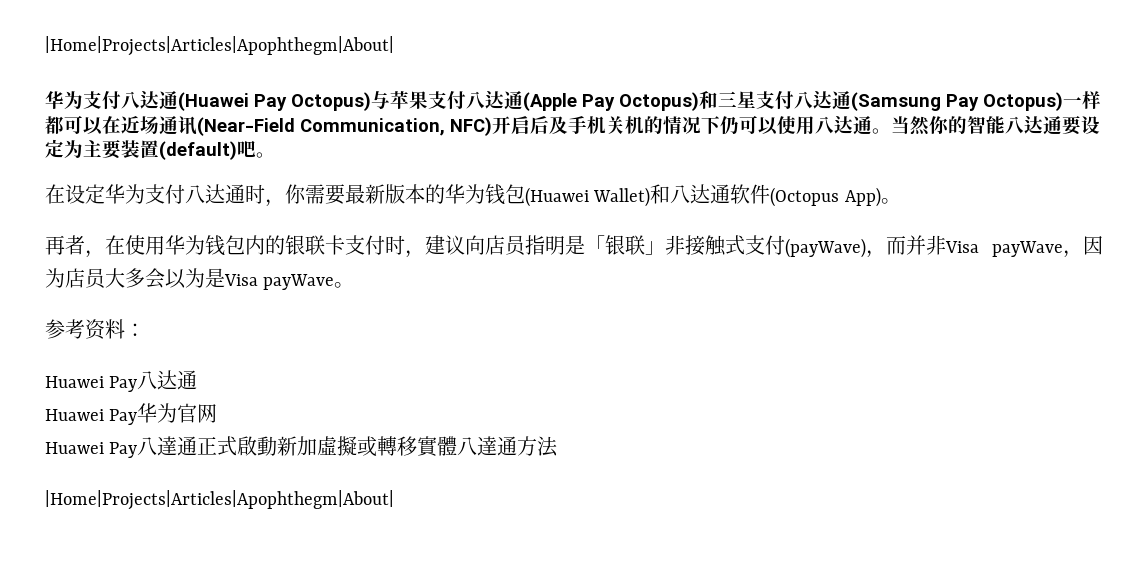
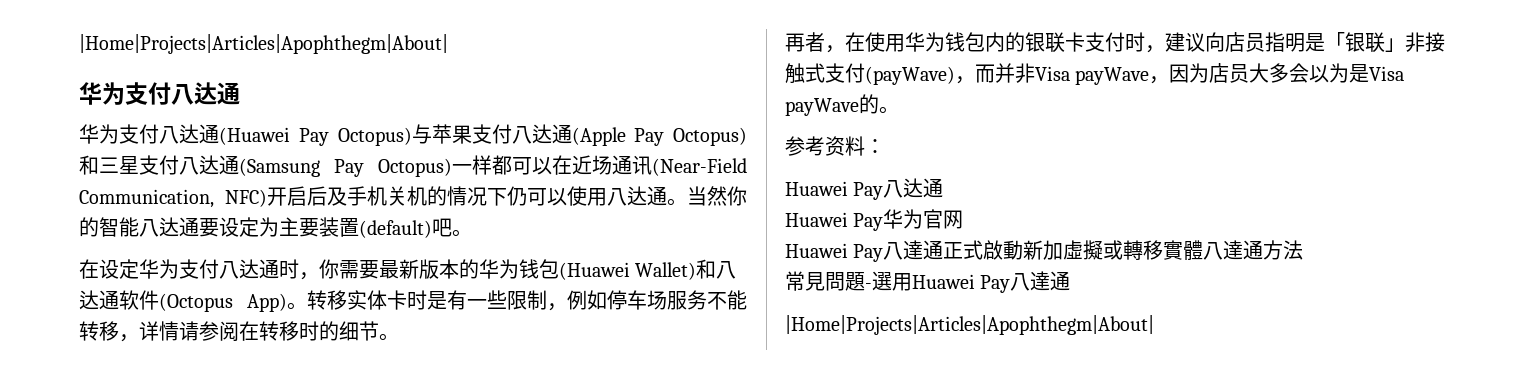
(178, 100) none -> [79,124,219,144] // 华为支付八达通
(901, 201) none -> [307,290,747,311] [79,321,399,342] 转移实体卡时是有一些限制，例如停车场服务不能转移，详情请参阅在转移时的细节。
(335, 282) none -> [859,94,879,114] 的
(559, 446) none -> [785,271,1071,293] // 常見問題-選用Huawei Pay八達通

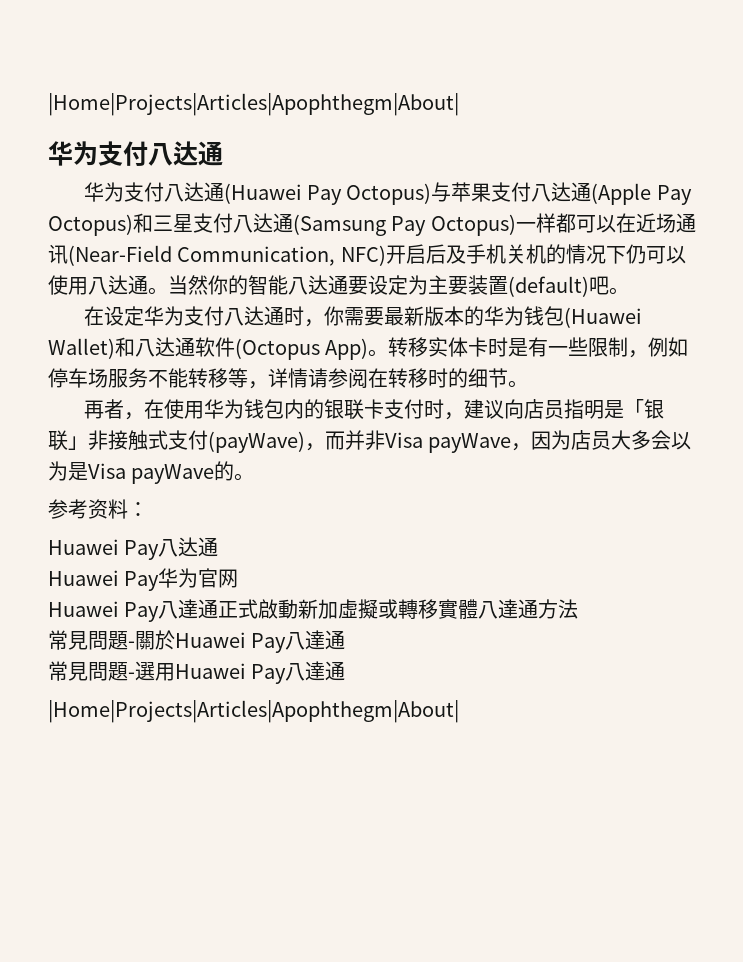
(119, 331) none -> [228,368,248,388] 等
(1304, 250) none -> [48,630,346,653] // 常見問題-關於Huawei Pay八達通

